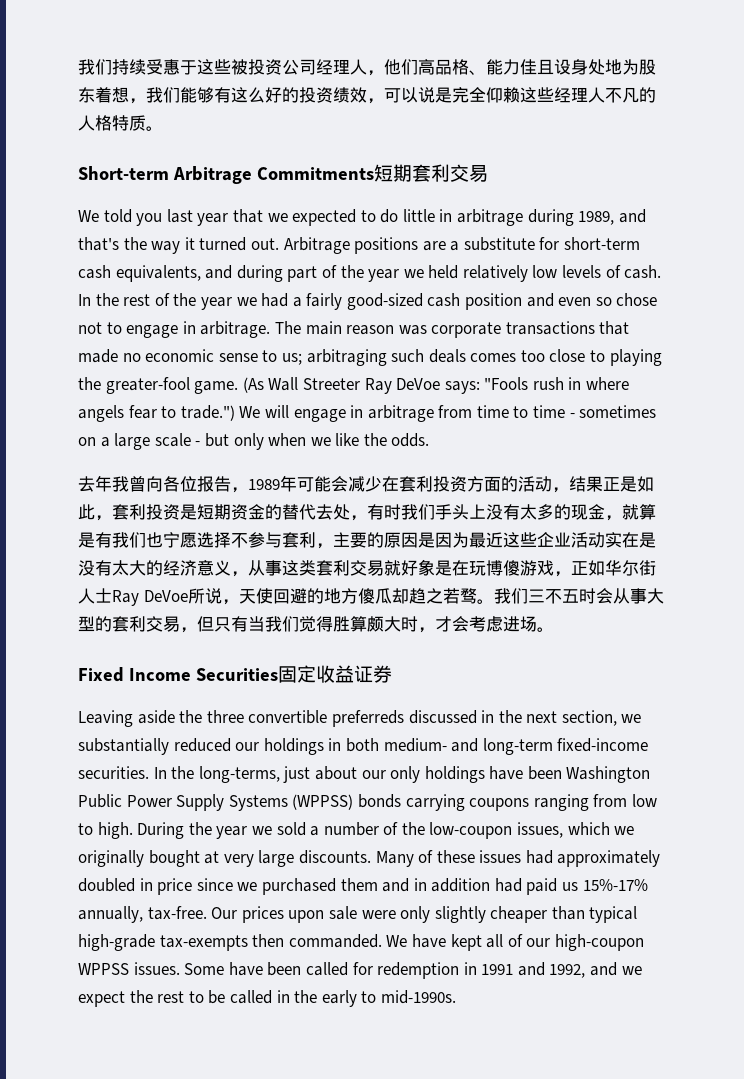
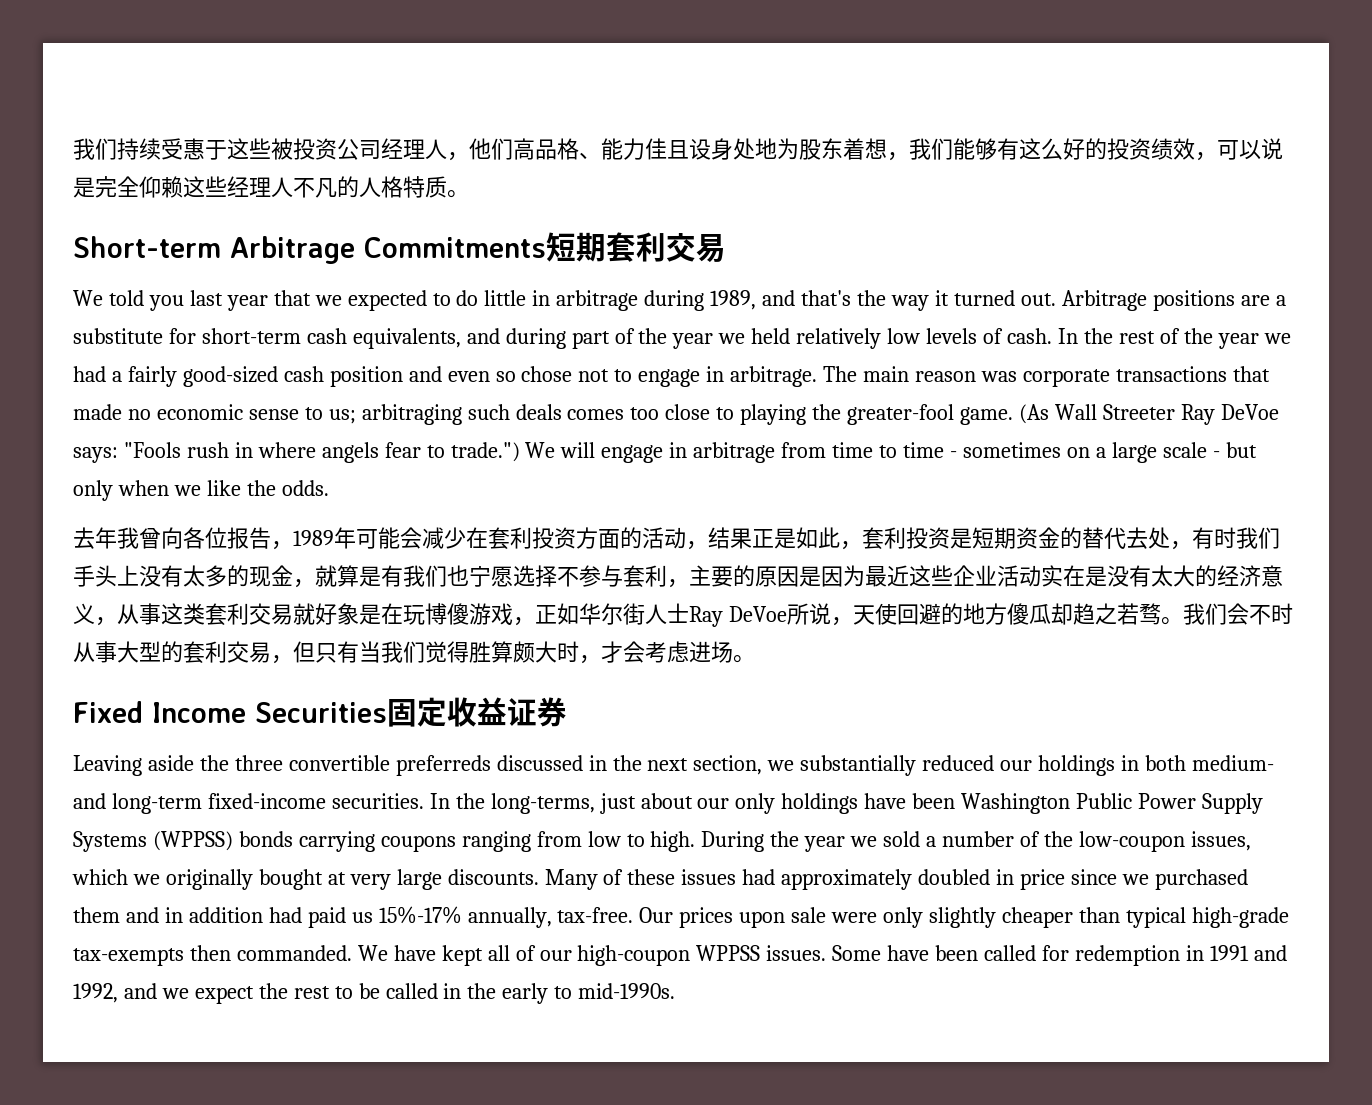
[527,588,613,604] 三不五时会 -> [1226,603,1293,625] 会不时

